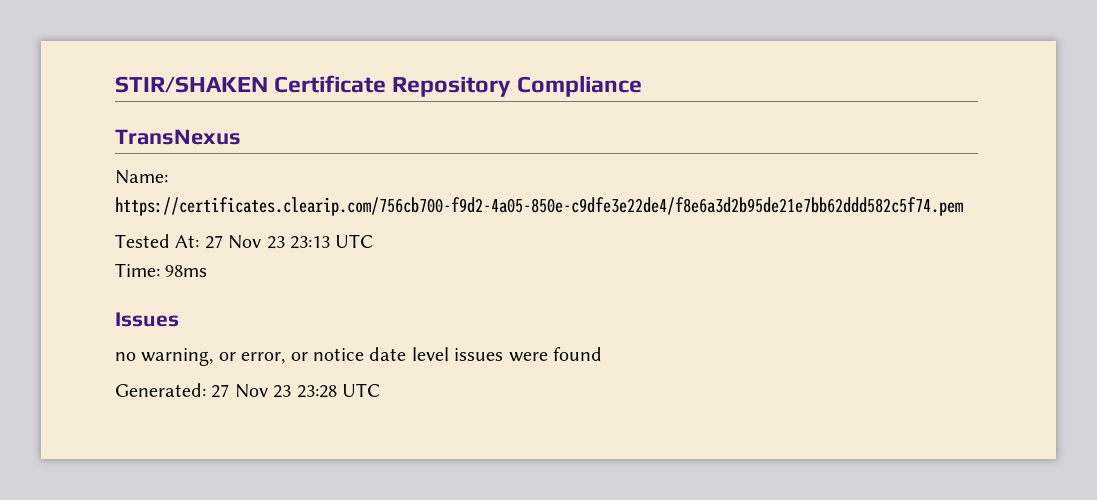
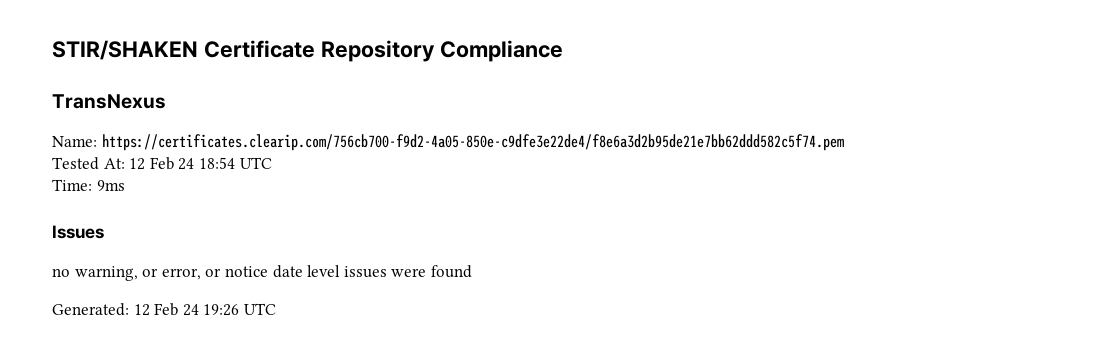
[204,235,330,249] 27 Nov 23 23:13 -> [129,157,235,170] 12 Feb 24 18:54
[165,265,208,277] 98ms -> [96,180,125,191] 9ms
[211,384,337,398] 27 Nov 23 23:28 -> [133,303,240,316] 12 Feb 24 19:26

